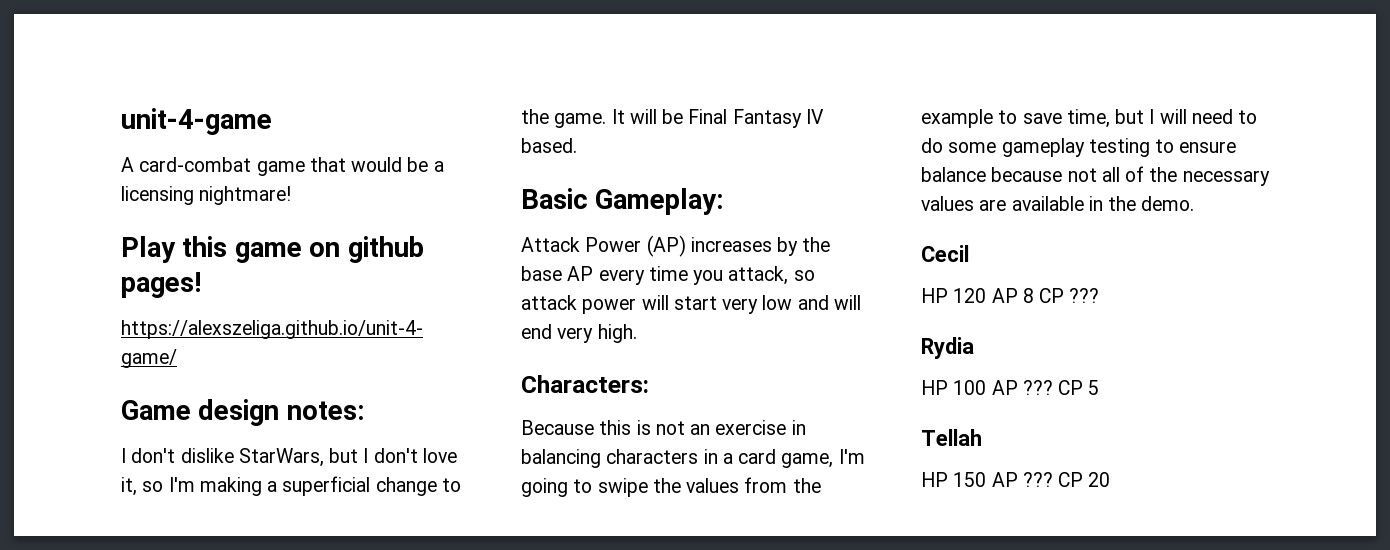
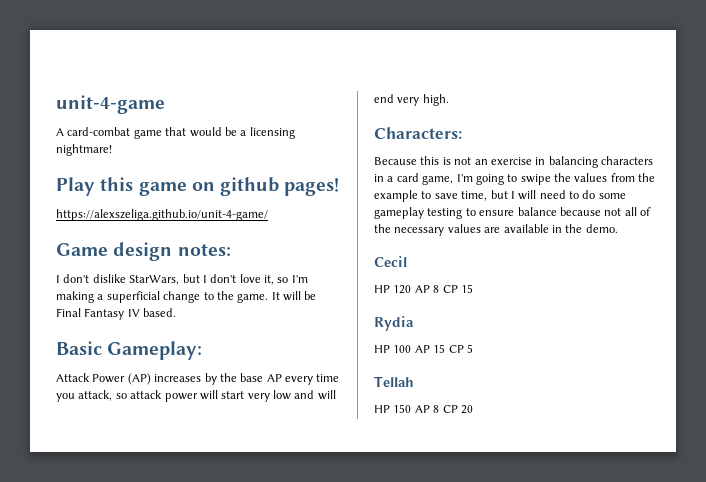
[1069,288,1100,303] ??? -> [460,284,473,293] 15
[1022,380,1053,395] ??? -> [433,344,446,353] 15
[1022,472,1053,487] ??? -> [433,405,440,413] 8

